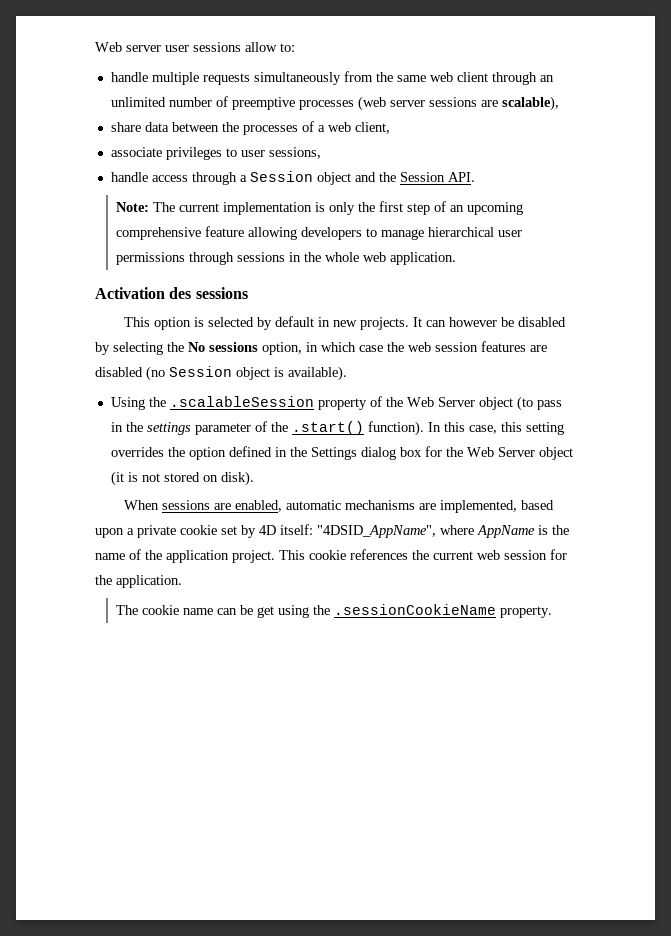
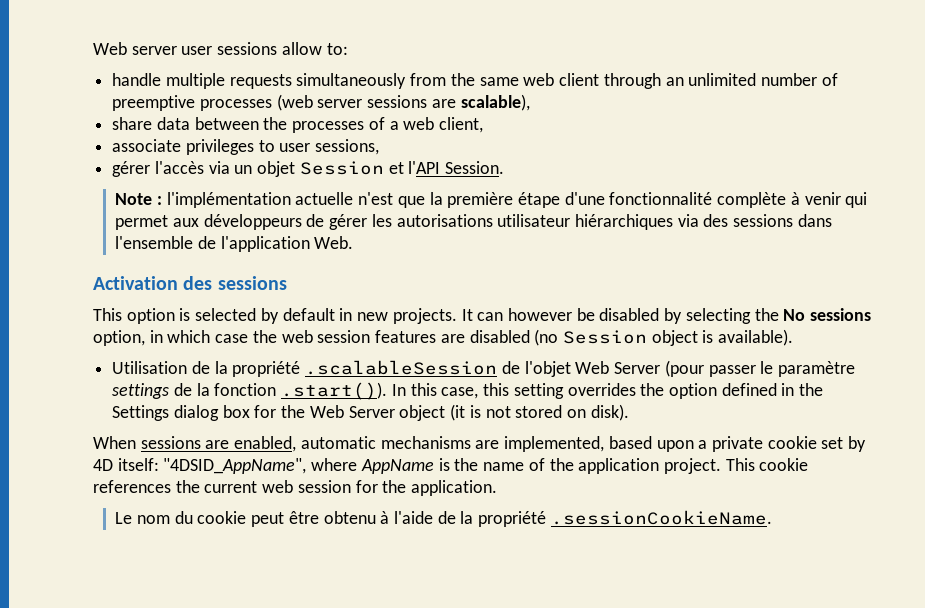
[110,171,475,185] [116,201,524,215] [116,226,523,240] [116,252,457,265] handle access through a Session object and the Session API. // Note: The current implementation is only the first step of an upcoming comprehensive feature allowing developers to manage hierarchical user permissions through sessions in the whole web application. -> [112,161,505,177] [115,192,868,208] [115,214,832,230] [115,236,354,252] gérer l'accès via un objet Session et l'API Session. // Note : l'implémentation actuelle n'est que la première étape d'une fonctionnalité complète à venir qui permet aux développeurs de gérer les autorisations utilisateur hiérarchiques via des sessions dans l'ensemble de l'application Web.
[110,396,562,411] [110,421,424,436] Using the .scalableSession property of the Web Server object (to pass in the settings parameter of the .start() function). -> [112,360,855,377] [112,382,388,400] Utilisation de la propriété .scalableSession de l'objet Web Server (pour passer le paramètre settings de la fonction .start()).
[116,604,553,618] The cookie name can be get using the .sessionCookieName property. -> [115,510,772,527] Le nom du cookie peut être obtenu à l'aide de la propriété .sessionCookieName.

